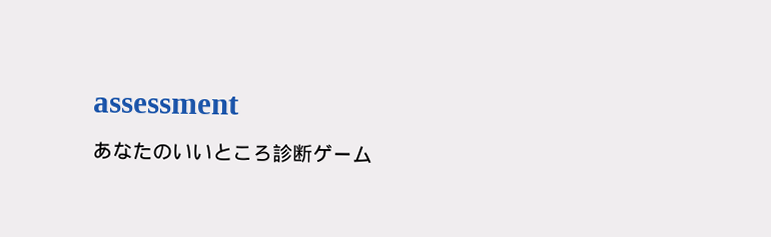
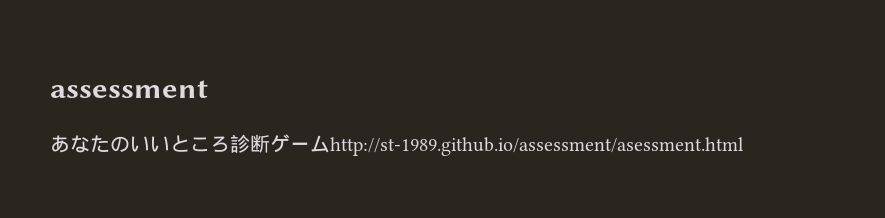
(373, 154) none -> [330,137,744,156] http://st-1989.github.io/assessment/asessment.html

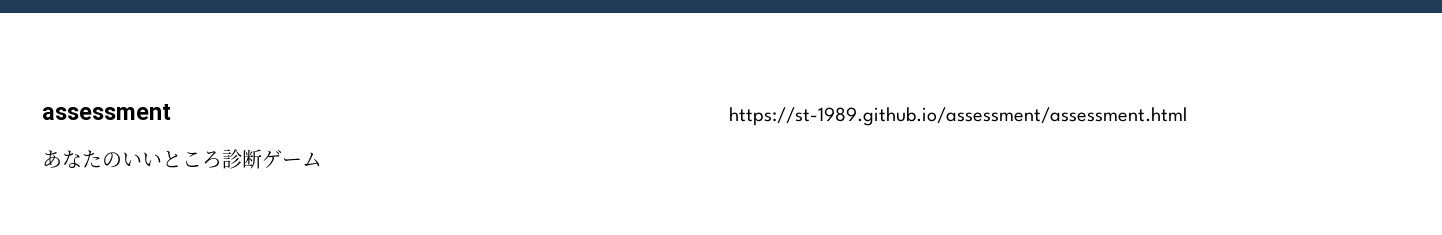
[330,137,744,156] http://st-1989.github.io/assessment/asessment.html -> [729,107,1187,126] https://st-1989.github.io/assessment/assessment.html

